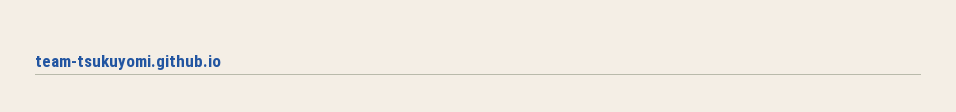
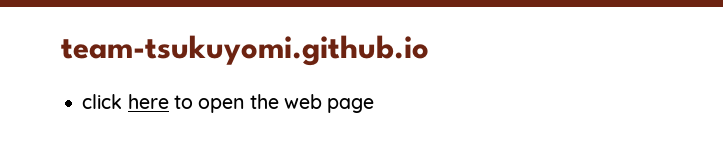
(221, 62) none -> [82,94,375,113] // click here to open the web page

